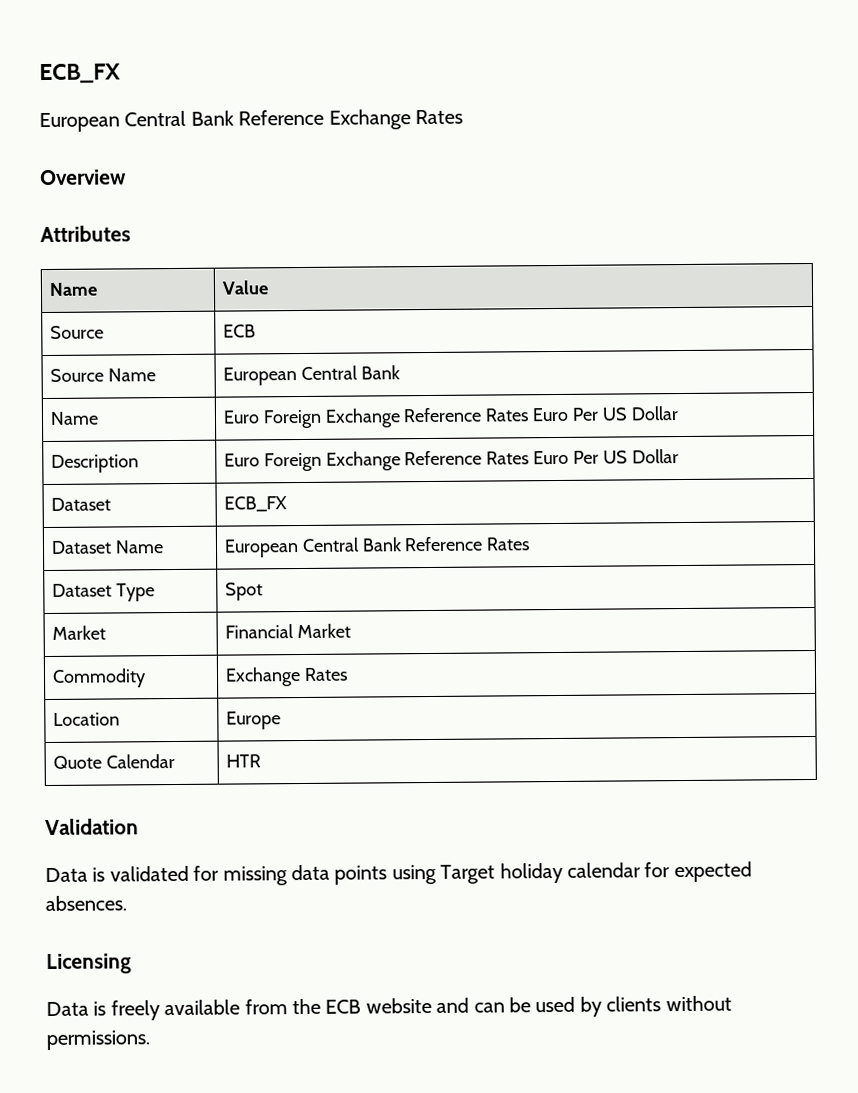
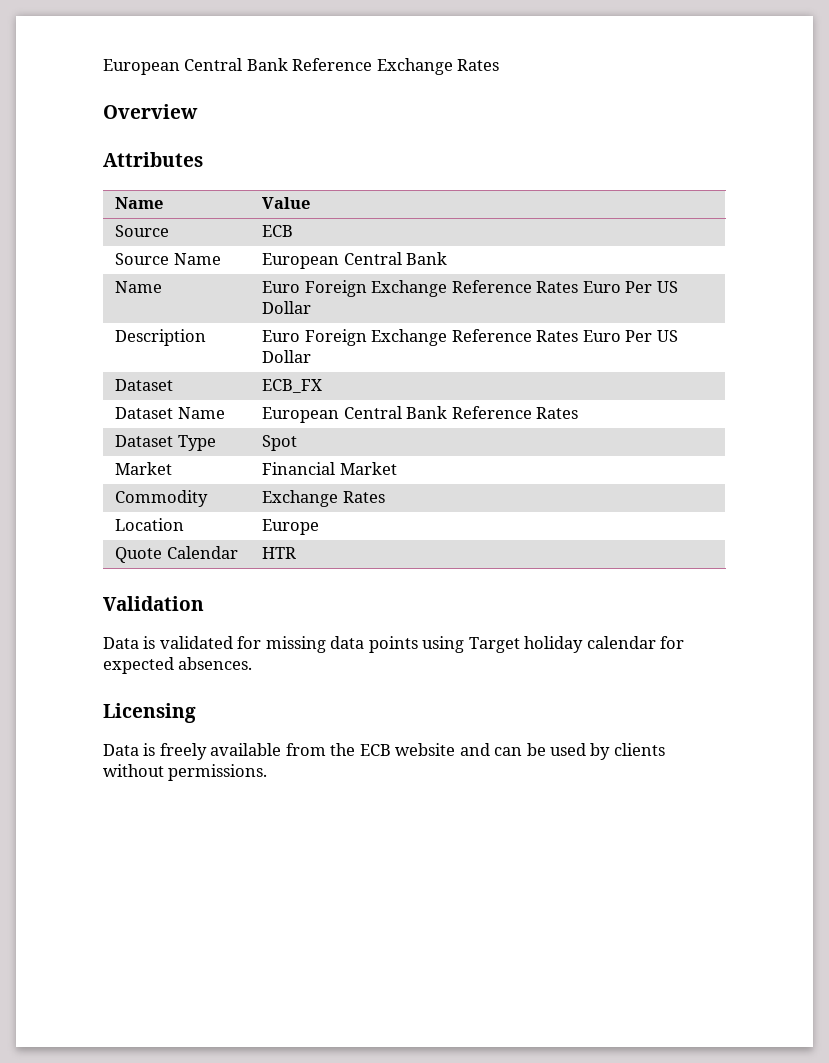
[39,63,121,84] ECB_FX // -> (103, 67) none

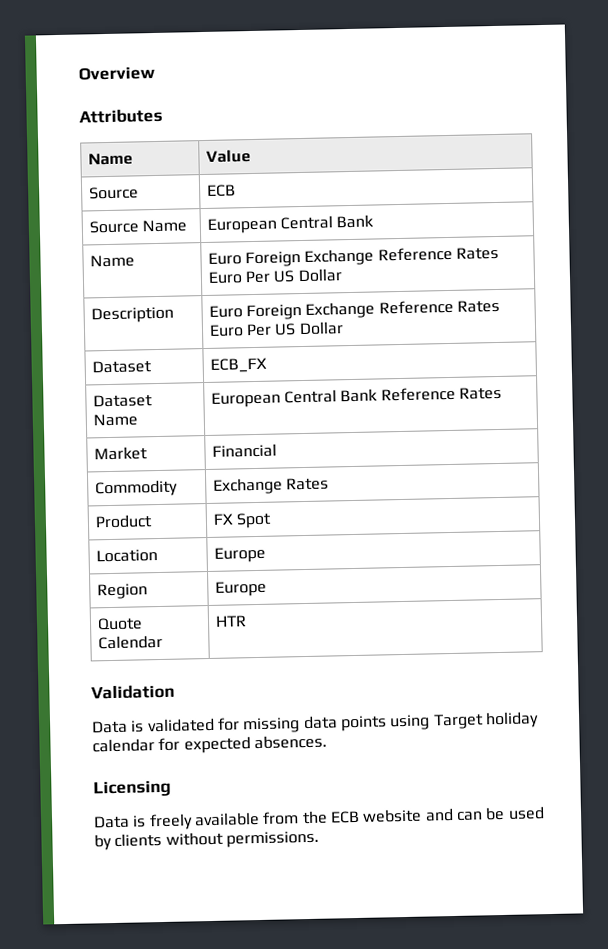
[103,58,500,75] European Central Bank Reference Exchange Rates // -> (78, 73) none
[115,435,216,451] [262,435,298,451] // Dataset Type | Spot -> (502, 393) none
[339,462,397,475] Market -> (277, 450) none
(385, 497) none -> [94,514,153,529] [212,512,273,529] // Product | FX Spot
(320, 527) none -> [96,583,148,600] [214,580,267,597] // Region | Europe

